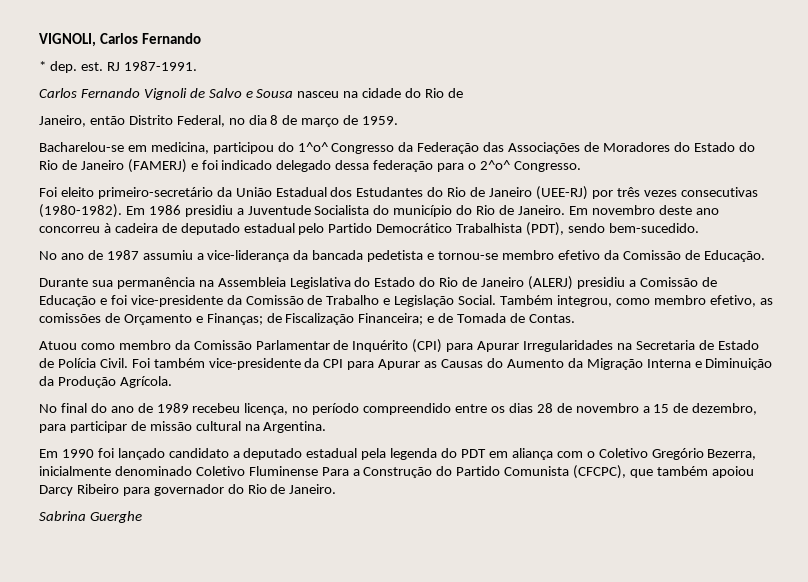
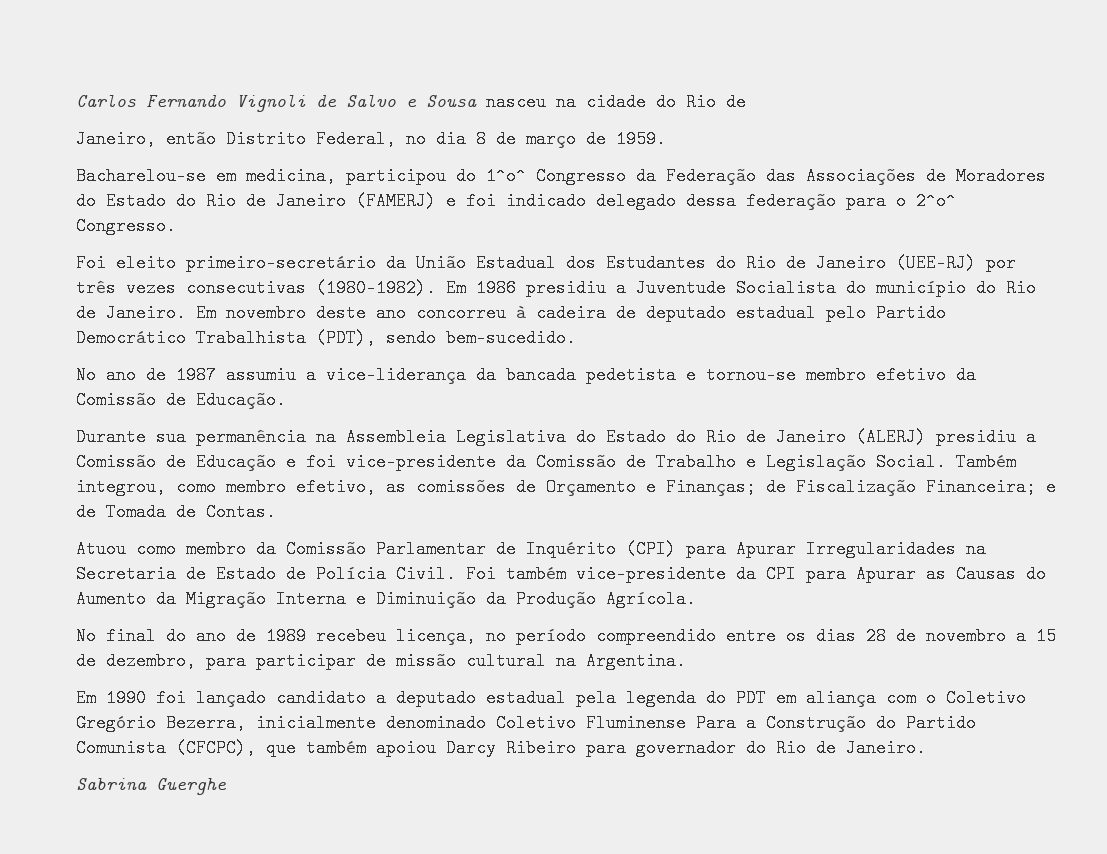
[39,33,201,47] [39,61,197,73] VIGNOLI, Carlos Fernando // * dep. est. RJ 1987-1991. // -> (76, 100) none

